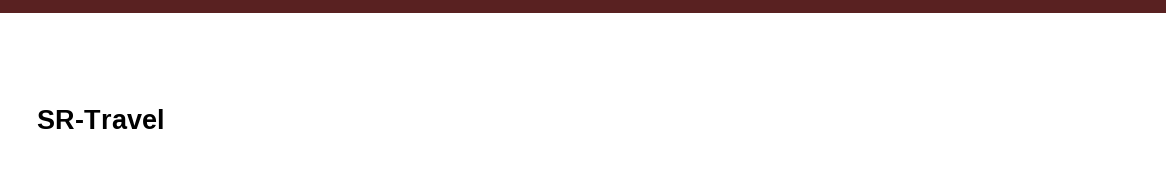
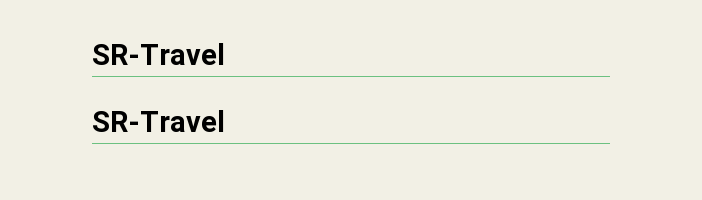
[37,109,165,129] SR-Travel -> [92,43,225,65] [92,110,225,132] SR-Travel // SR-Travel

